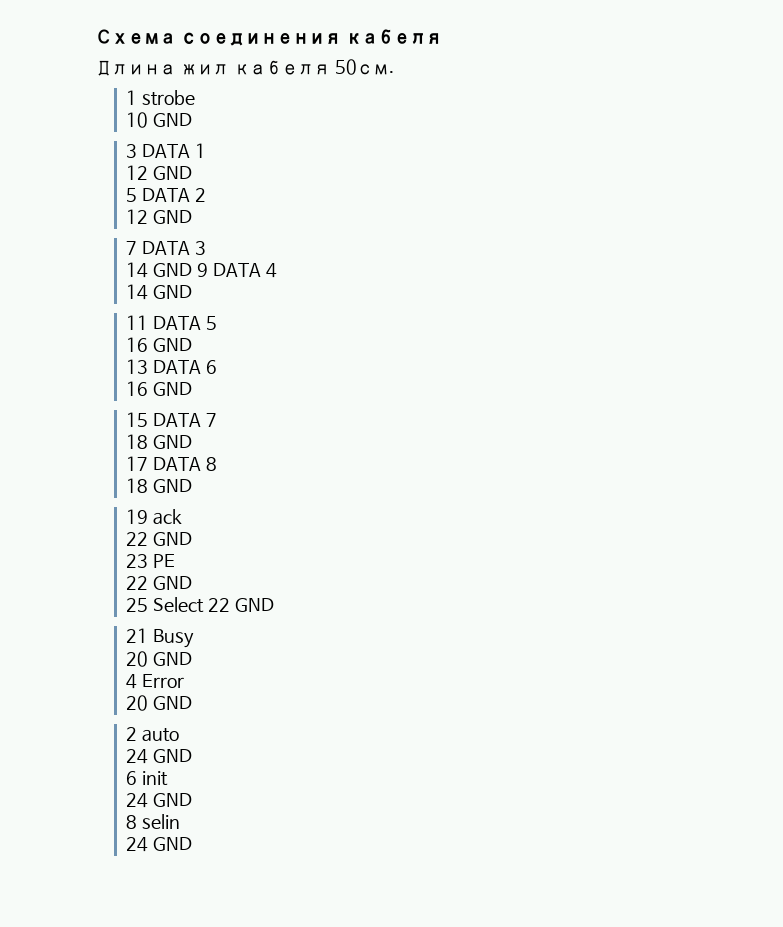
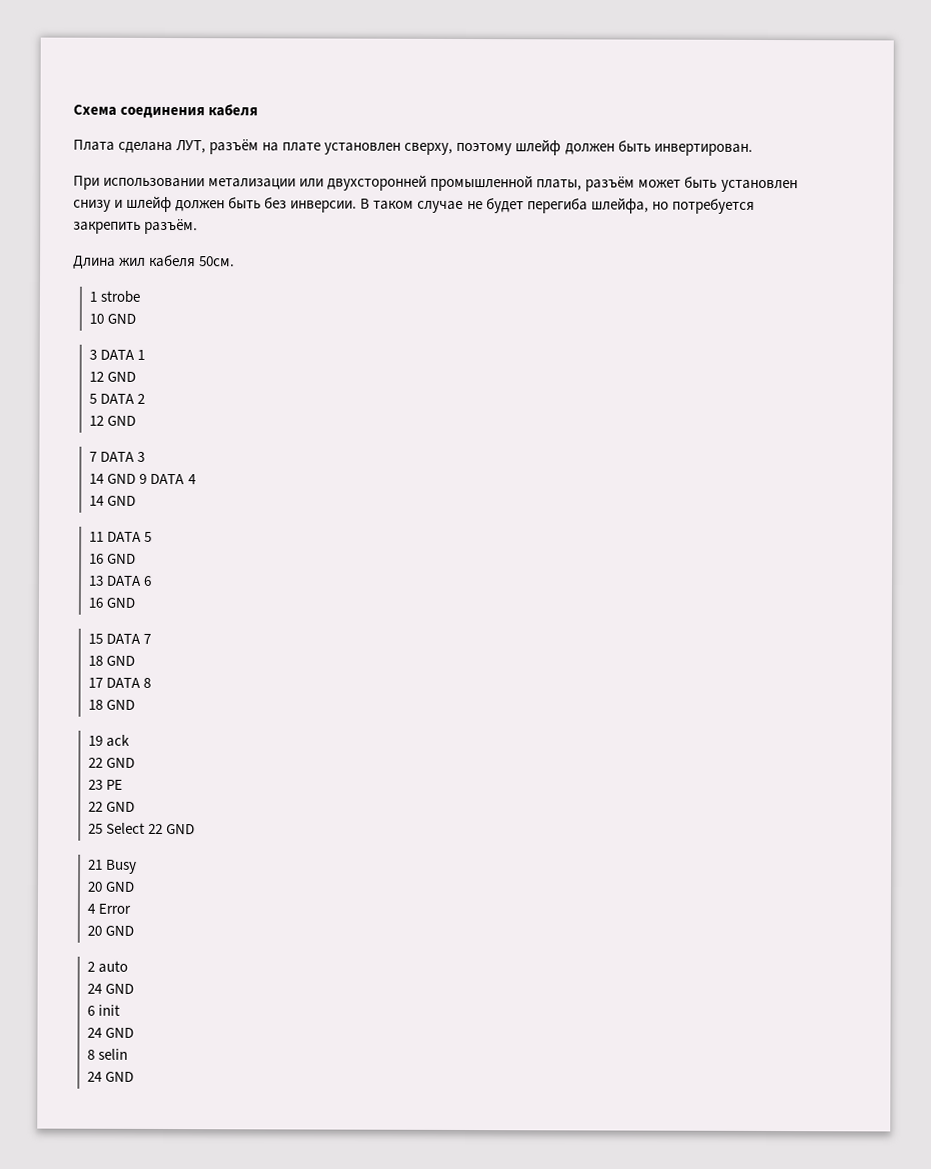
(442, 36) none -> [73,139,753,156] [73,174,798,193] [73,195,755,214] [73,218,199,235] // Плата сделана ЛУТ, разъём на плате установлен сверху, поэтому шлейф должен быть инвертирован. // При использовании метализации или двухсторонней промышленной платы, разъём может быть установлен снизу и шлейф должен быть без инверсии. В таком случае не будет перегиба шлейфа, но потребуется закрепить разъём.

